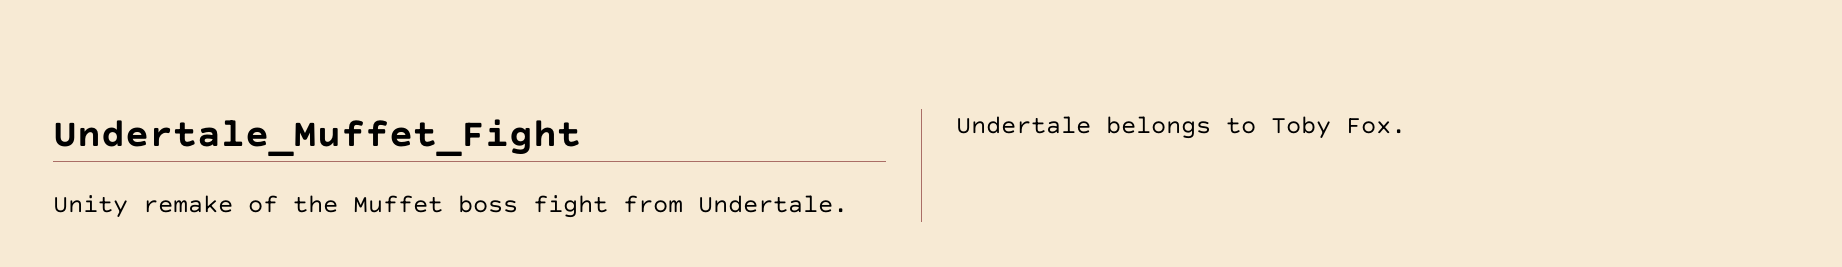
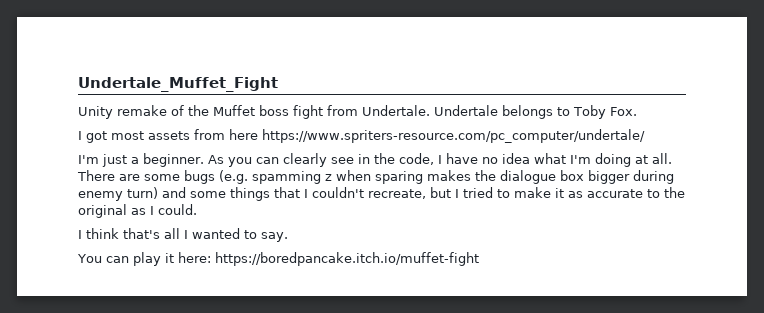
(1406, 126) none -> [78,129,645,143] [78,153,672,167] [77,170,674,184] [78,187,685,201] [78,204,197,218] [78,228,288,242] [77,252,479,266] // I got most assets from here https://www.spriters-resource.com/pc_computer/undertale/ // I'm just a beginner. As you can clearly see in the code, I have no idea what I'm doing at all. There are some bugs (e.g. spamming z when sparing makes the dialogue box bigger during enemy turn) and some things that I couldn't recreate, but I tried to make it as accurate to the original as I could. // I think that's all I wanted to say. // You can play it here: https://boredpancake.itch.io/muffet-fight

